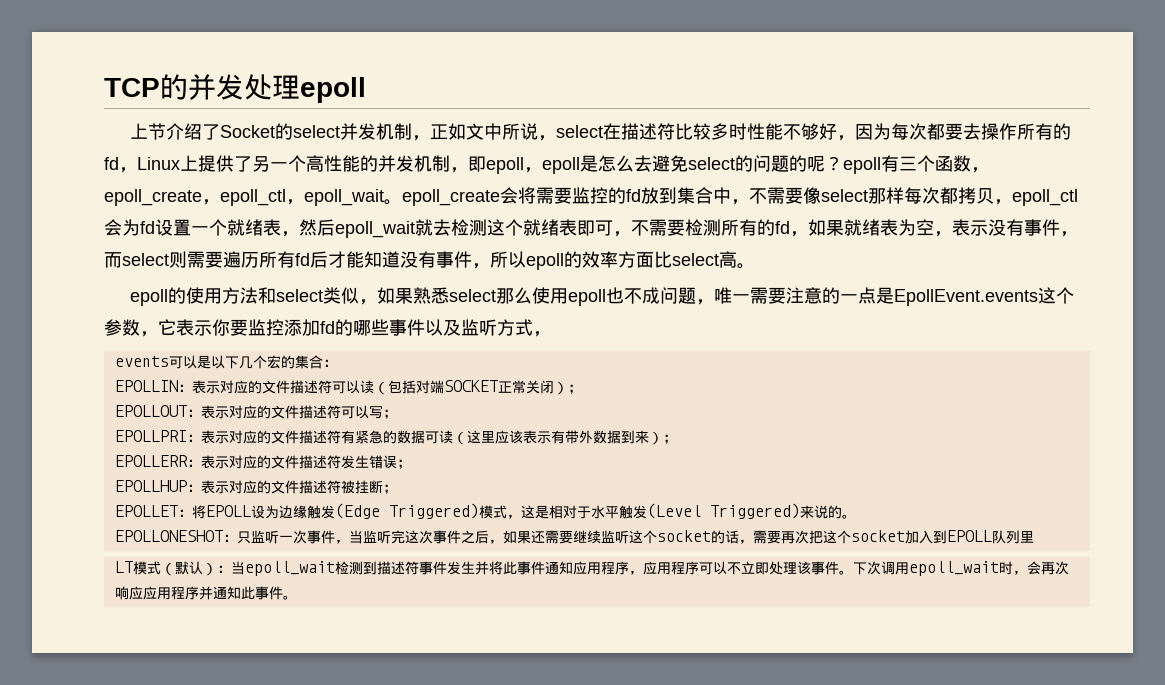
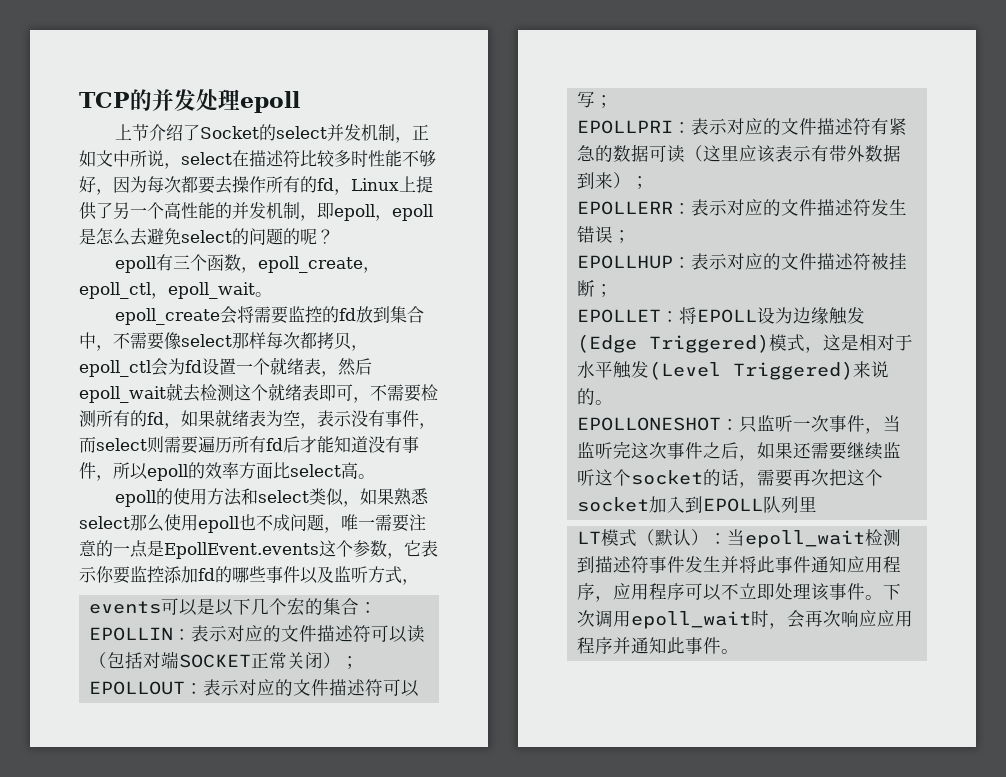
(843, 163) none -> (334, 236) //
(402, 202) none -> (272, 294) //

